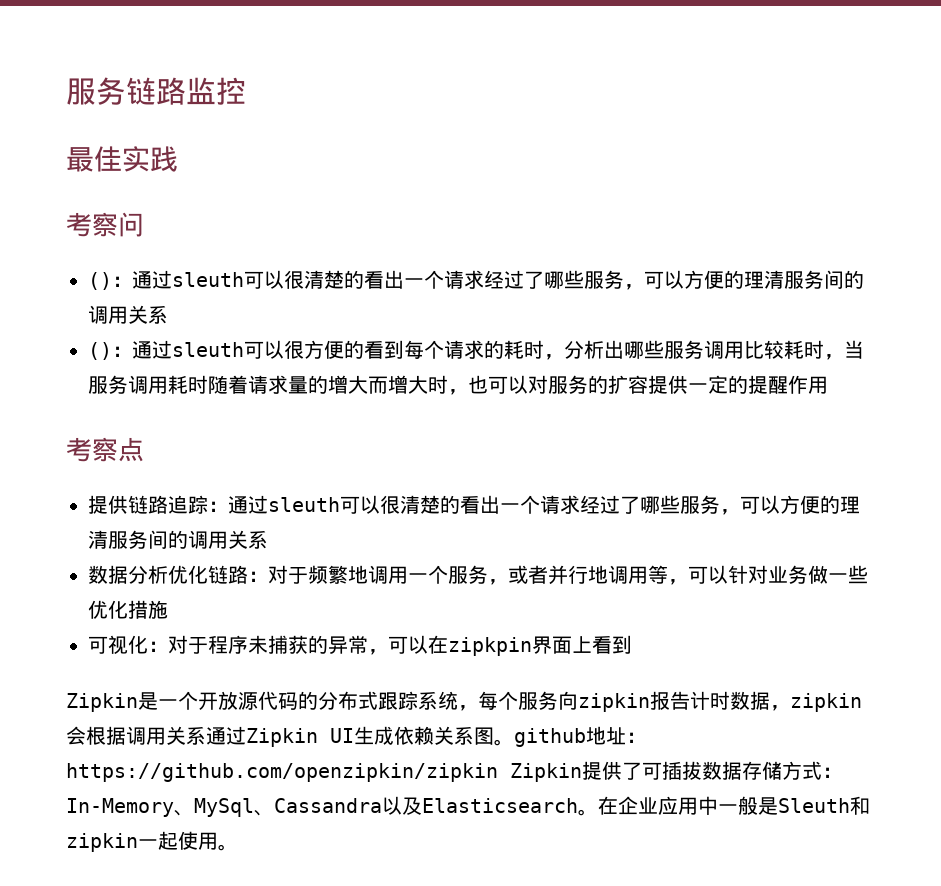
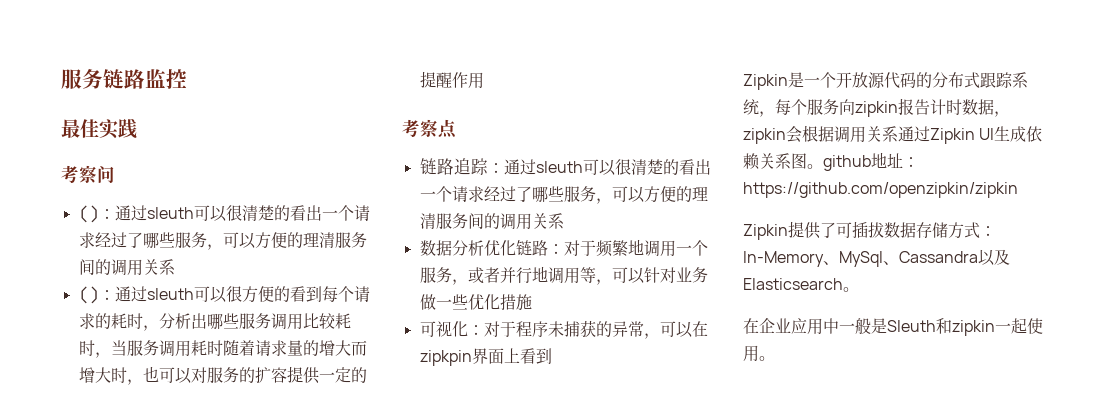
[88,495,128,514] 提供 -> (457, 129) none
(498, 772) none -> (1018, 190) //
(598, 812) none -> (859, 289) //

